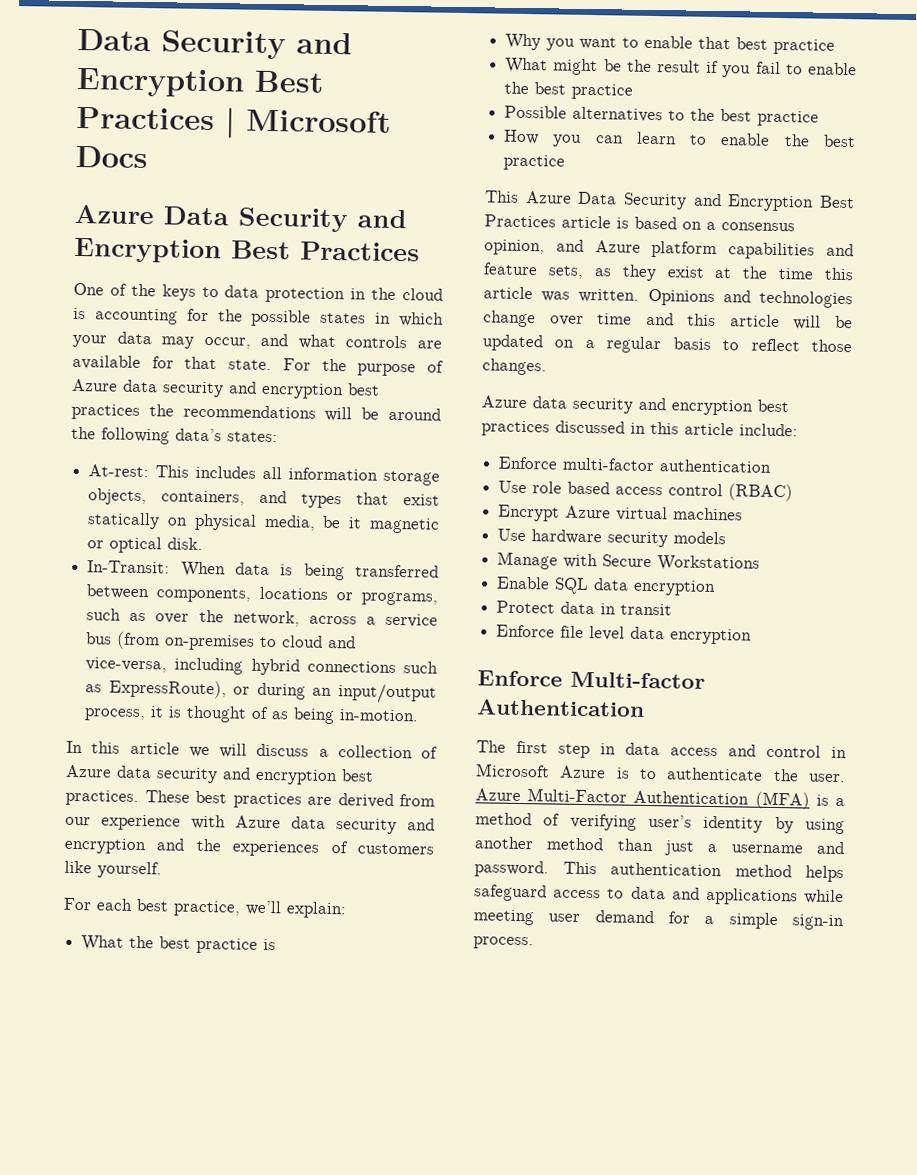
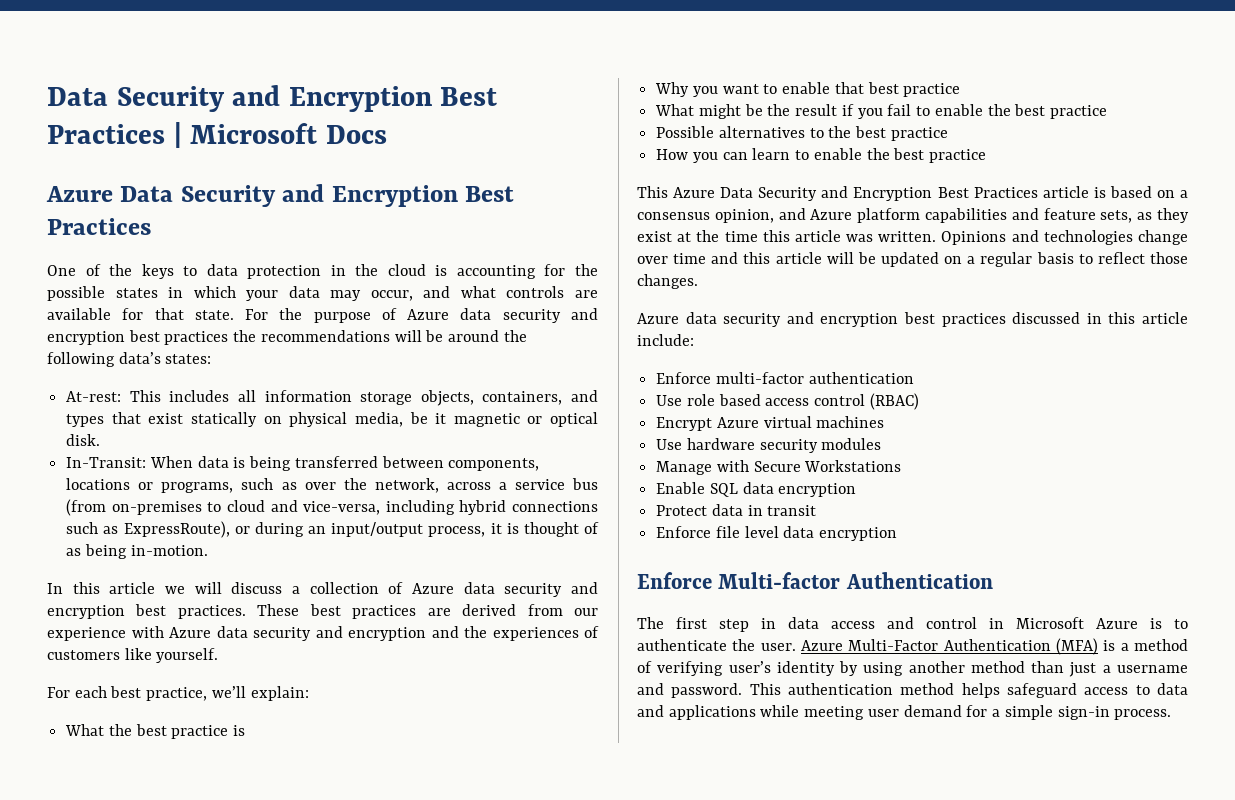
[673,531,727,545] models -> [821,438,882,450] modules

